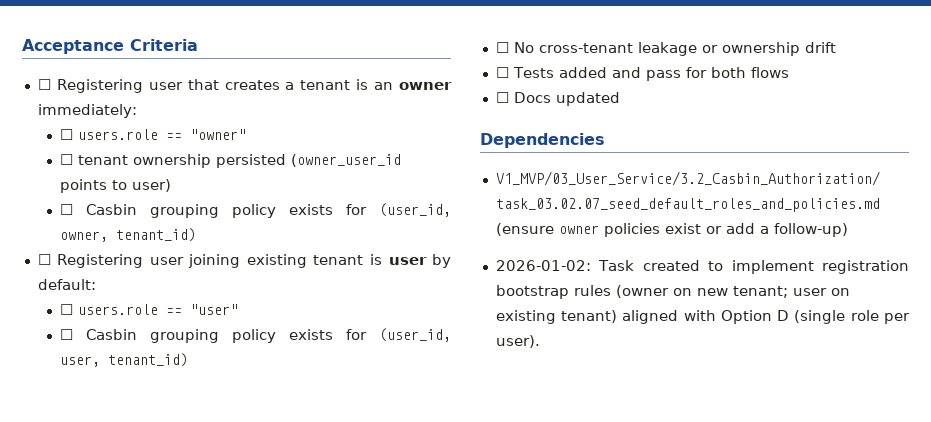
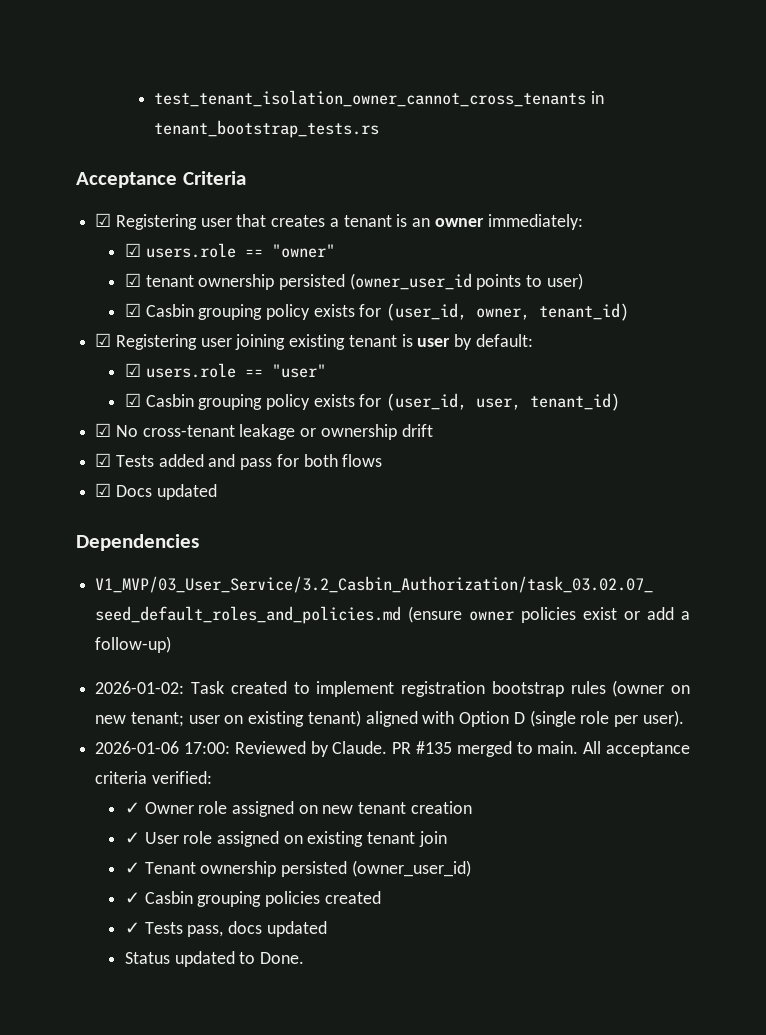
(22, 46) none -> [154,90,605,107] [154,120,380,138] test_tenant_isolation_owner_cannot_cross_tenants in tenant_bootstrap_tests.rs //
[37,79,51,90] ☐ -> [95,213,112,227] ☑
[60,129,74,140] ☐ -> [124,243,141,257] ☑
[60,154,74,165] ☐ -> [124,273,141,287] ☑
[60,204,74,215] ☐ -> [124,303,141,317] ☑
[37,254,51,265] ☐ -> [95,333,112,347] ☑
[60,304,74,315] ☐ -> [124,363,141,377] ☑
[60,329,74,340] ☐ -> [124,393,141,407] ☑
[495,42,509,53] ☐ -> [95,423,112,437] ☑
[495,67,509,78] ☐ -> [95,453,112,467] ☑
[495,92,509,103] ☐ -> [95,483,112,497] ☑
(540, 341) none -> [95,741,690,757] [95,771,212,784] [124,801,472,817] [124,831,447,847] [124,860,471,877] [124,891,381,907] [124,921,327,937] [124,951,304,967] // 2026-01-06 17:00: Reviewed by Claude. PR #135 merged to main. All acceptance criteria verified: // ✓ Owner role assigned on new tenant creation // ✓ User role assigned on existing tenant join // ✓ Tenant ownership persisted (owner_user_id) // ✓ Casbin grouping policies created // ✓ Tests pass, docs updated // Status updated to Done.

